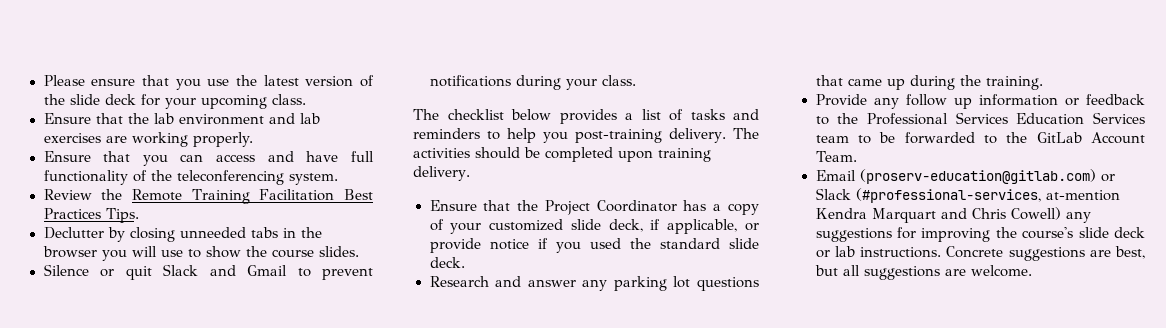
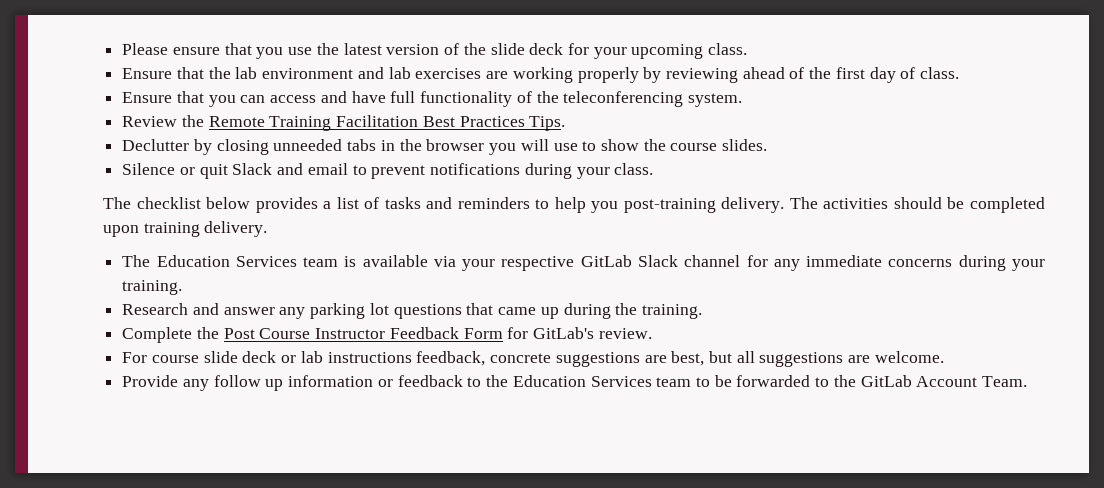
[192,132,254,147] properly. -> [577,67,960,83] properly by reviewing ahead of the first day of class.
[247,265,287,276] Gmail -> [307,163,348,175] email
[429,200,759,215] [429,219,759,234] [429,238,759,253] [429,257,465,268] Ensure that the Project Coordinator has a copy of your customized slide deck, if applicable, or provide notice if you used the standard slide deck. -> [122,255,1045,271] [122,280,183,295] The Education Services team is available via your respective GitLab Slack channel for any immediate concerns during your training.
(1043, 83) none -> [122,327,652,343] [122,351,944,367] // Complete the Post Course Instructor Feedback Form for GitLab's review. // For course slide deck or lab instructions feedback, concrete suggestions are best, but all suggestions are welcome.
[866,112,1008,125] Professional Services -> (509, 381) none
[815,169,1115,184] [815,188,1120,203] [815,207,1091,223] [815,227,1145,242] [815,246,1145,261] [814,265,1032,280] // Email (proserv-education@gitlab.com) or Slack (#professional-services, at-mention Kendra Marquart and Chris Cowell) any suggestions for improving the course's slide deck or lab instructions. Concrete suggestions are best, but all suggestions are welcome. -> (1028, 381) none

